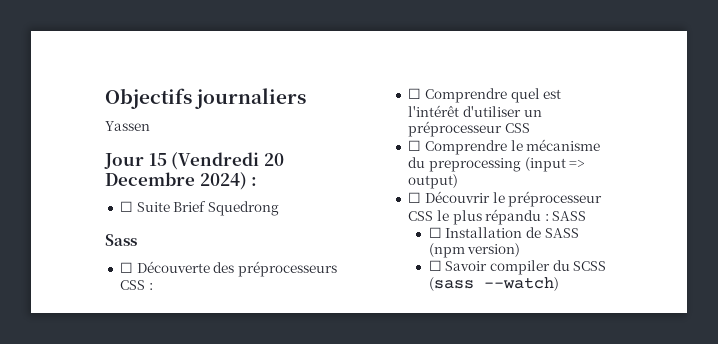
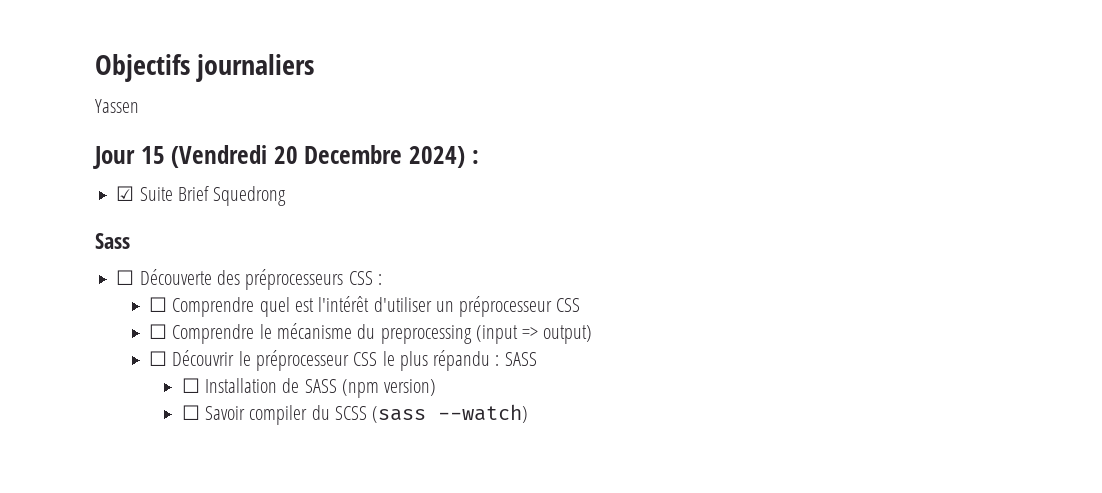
[119,201,133,212] ☐ -> [116,186,135,201] ☑

